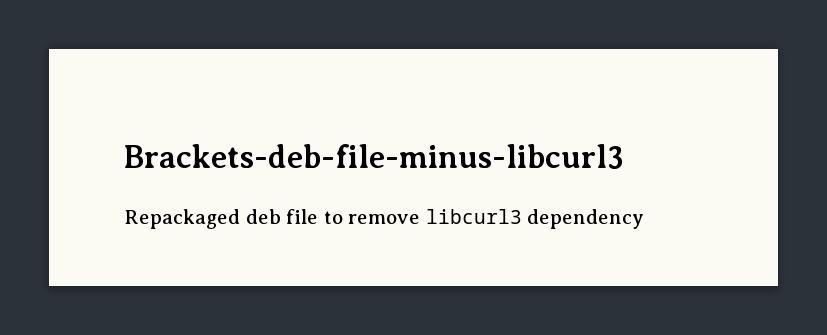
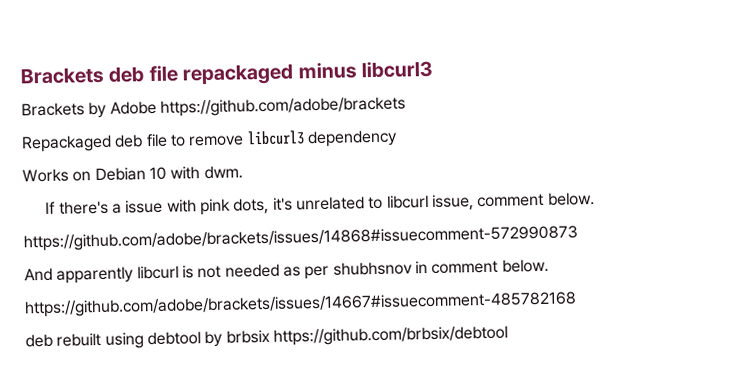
[124,144,624,169] Brackets-deb-file-minus-libcurl3 -> [20,60,433,86] [21,96,406,119] Brackets deb file repackaged minus libcurl3 // Brackets by Adobe https://github.com/adobe/brackets
(645, 219) none -> [22,165,243,183] [45,191,595,216] [23,225,578,252] [24,258,549,284] [24,291,577,318] [25,325,508,349] // Works on Debian 10 with dwm. // If there's a issue with pink dots, it's unrelated to libcurl issue, comment below. // https://github.com/adobe/brackets/issues/14868#issuecomment-572990873 // And apparently libcurl is not needed as per shubhsnov in comment below. // https://github.com/adobe/brackets/issues/14667#issuecomment-485782168 // deb rebuilt using debtool by brbsix https://github.com/brbsix/debtool

